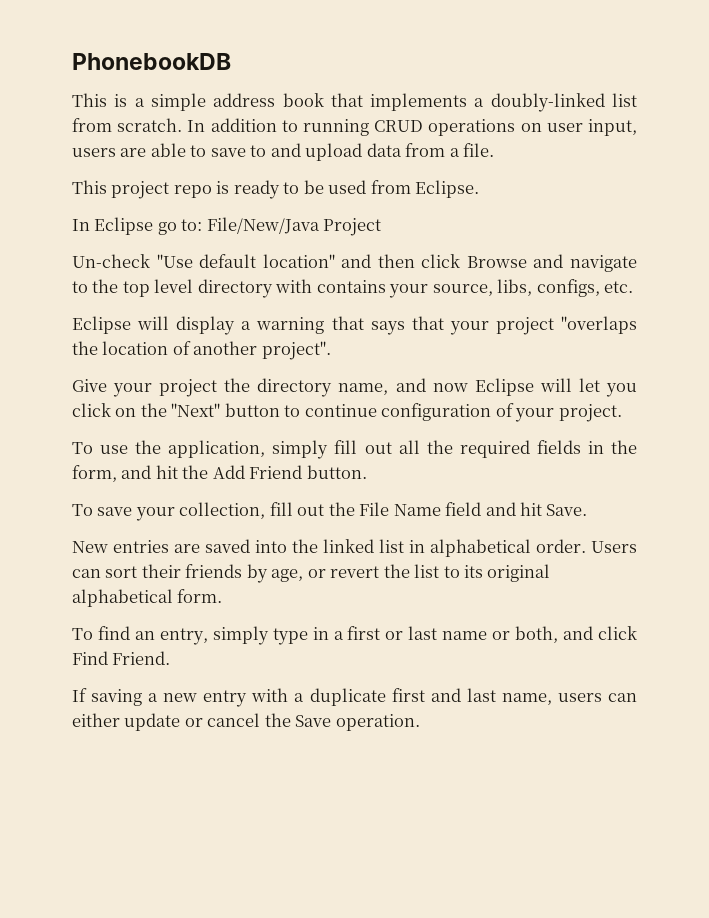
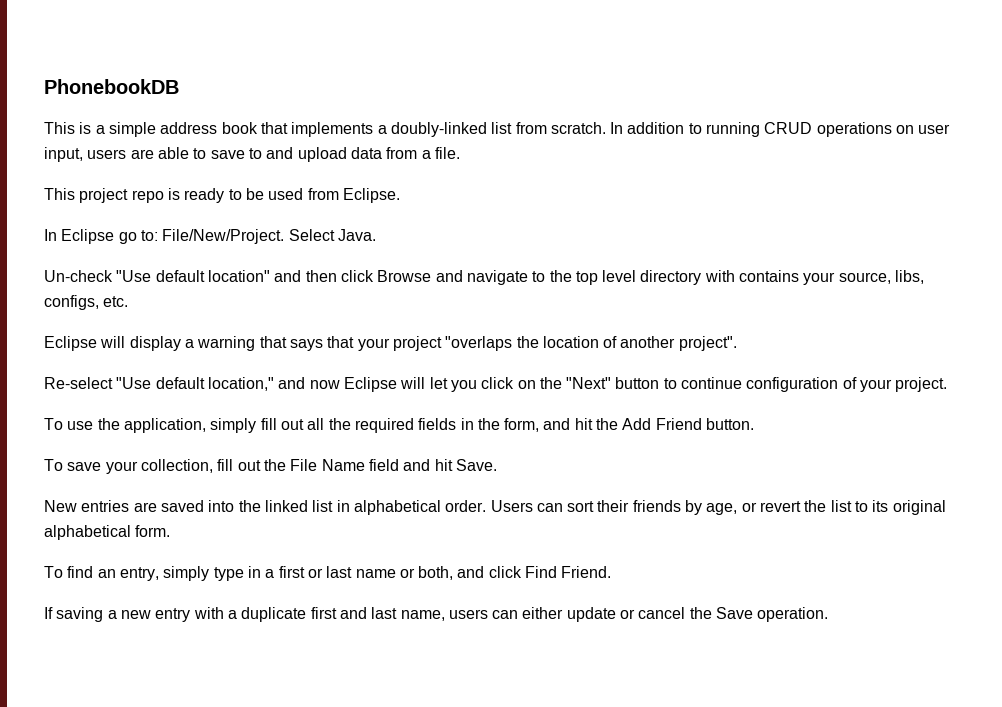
[206,217,382,236] File/New/Java Project -> [162,229,376,244] File/New/Project. Select Java.
[72,378,389,397] Give your project the directory name, -> [44,377,274,391] Re-select "Use default location,"

